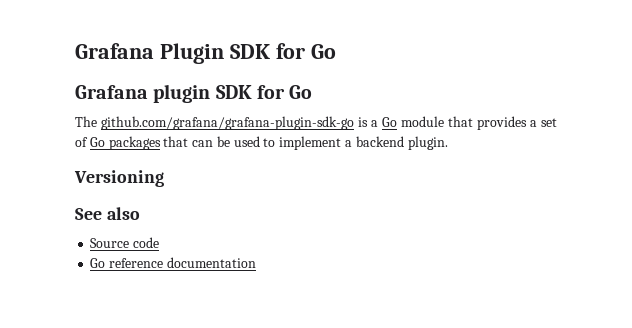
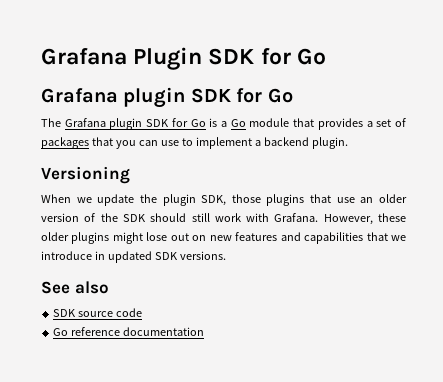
[101,116,354,130] github.com/grafana/grafana-plugin-sdk-go -> [64,118,206,130] Grafana plugin SDK for Go
[89,137,105,147] Go -> (407, 122) none
[192,136,260,147] can be used -> [115,140,179,149] you can use
(164, 178) none -> [41,194,407,206] [41,213,407,225] [41,232,407,244] [41,251,226,263] // When we update the plugin SDK, those plugins that use an older version of the SDK should still work with Grafana. However, these older plugins might lose out on new features and capabilities that we introduce in updated SDK versions.
[90,238,130,248] Source -> [53,309,114,317] SDK source

